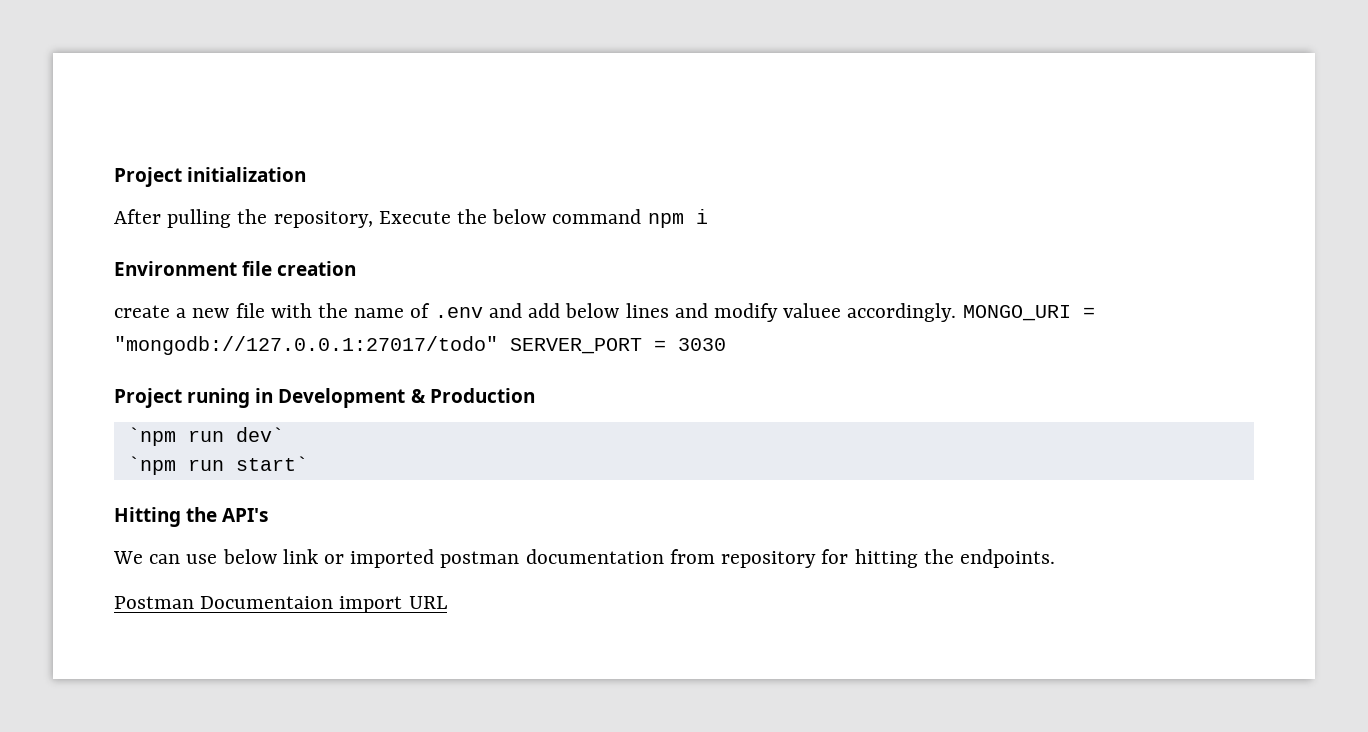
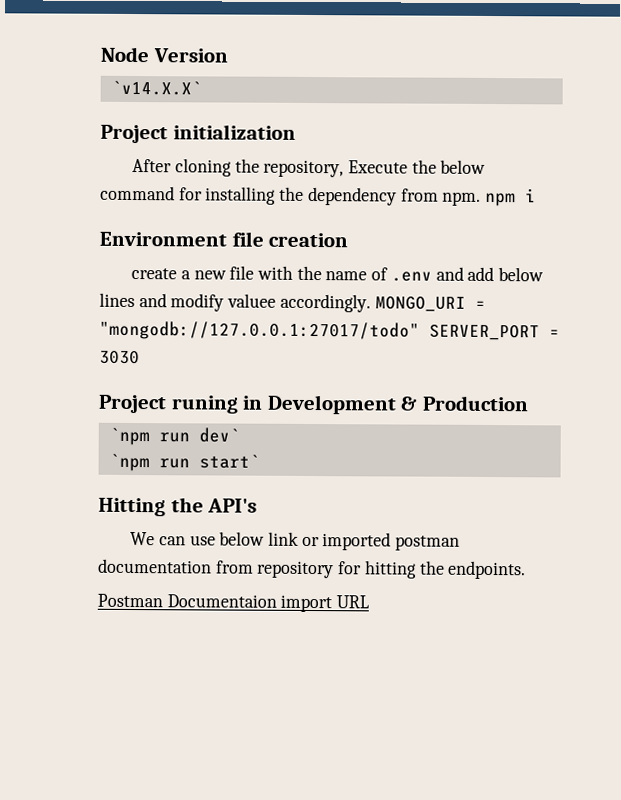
(114, 177) none -> [100,46,228,63] [110,80,202,96] Node Version // `v14.X.X` //
[167,209,232,228] pulling -> [174,158,232,177] cloning
(642, 216) none -> [178,186,482,206] for installing the dependency from npm.

